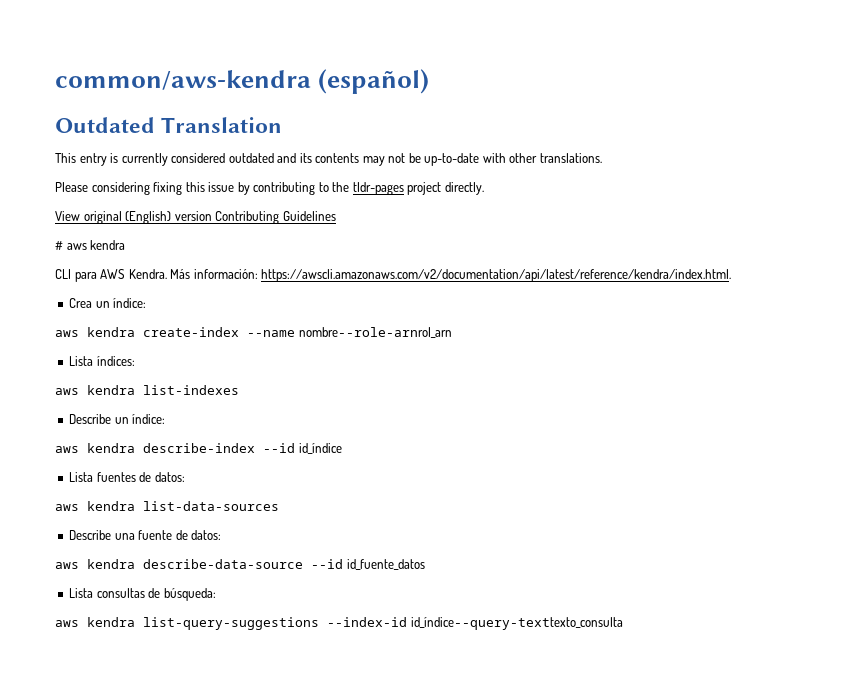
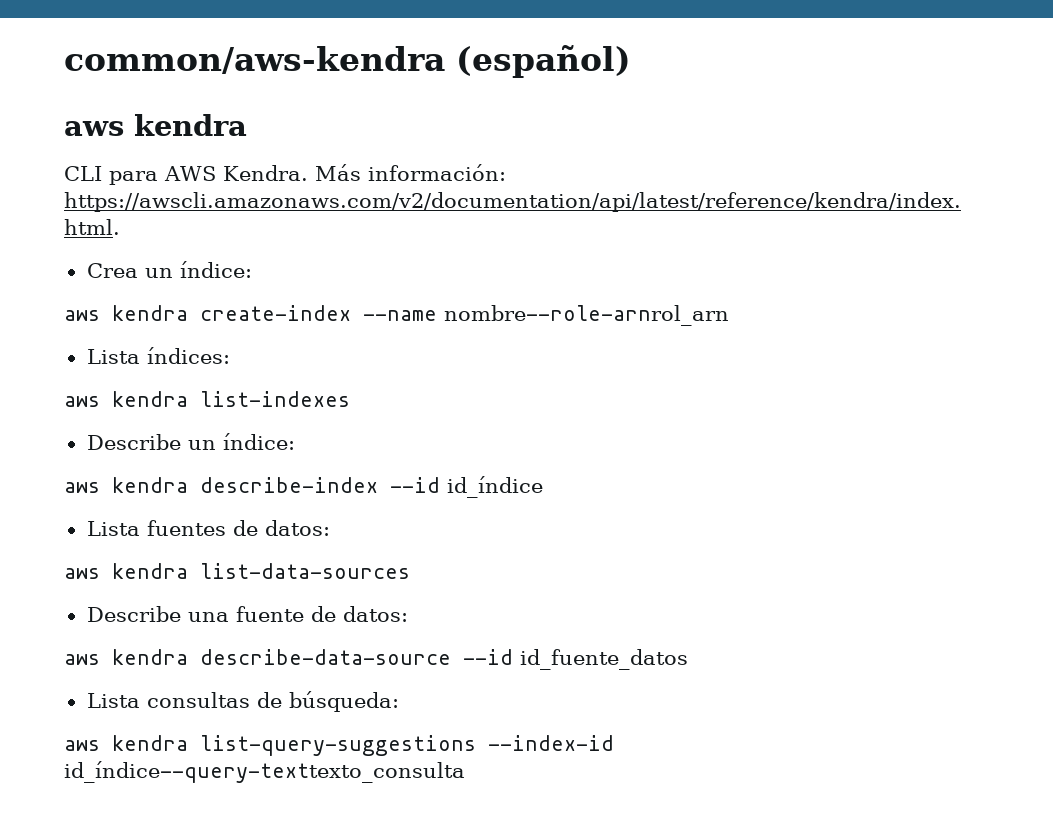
[55,117,283,133] [55,153,602,166] [55,182,484,195] [55,211,336,224] [55,241,63,250] Outdated Translation // This entry is currently considered outdated and its contents may not be up-to-date with other translations. // Please considering fixing this issue by contributing to the tldr-pages project directly. // View original (English) version Contributing Guidelines // # -> (631, 61) none

